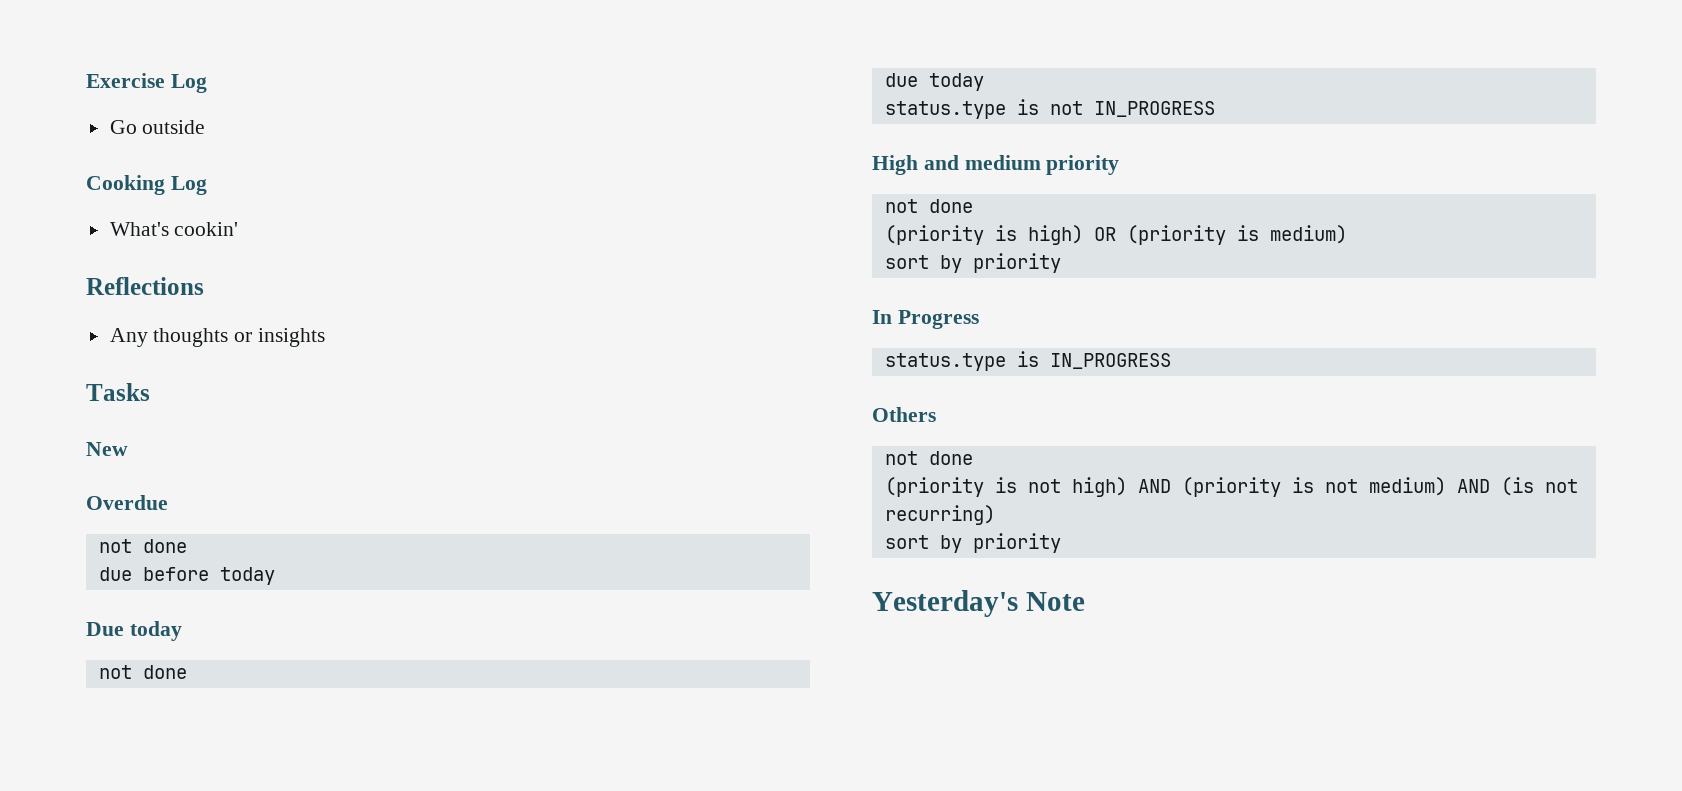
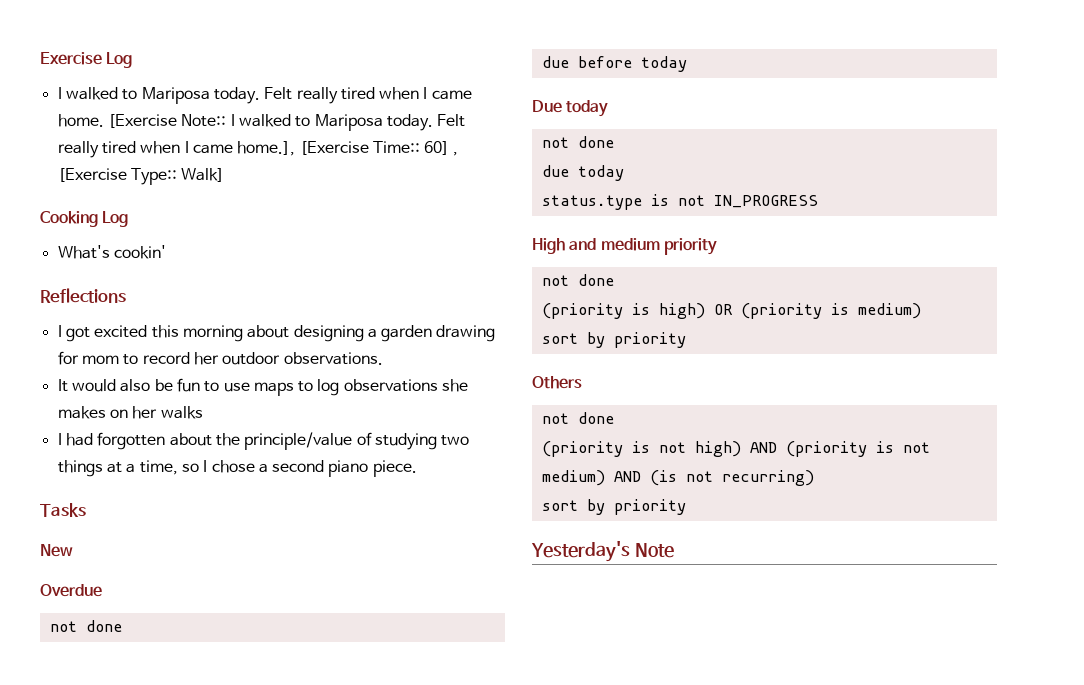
[109,120,206,134] Go outside -> [57,87,472,104] [57,114,466,131] [57,141,459,158] [57,168,225,185] I walked to Mariposa today. Felt really tired when I came home. [Exercise Note:: I walked to Mariposa today. Felt really tired when I came home.], [Exercise Time:: 60] , [Exercise Type:: Walk]
[109,328,326,347] Any thoughts or insights -> [57,325,496,342] [57,351,383,365] [57,378,469,396] [57,406,203,419] [57,432,470,450] [57,460,417,477] I got excited this morning about designing a garden drawing for mom to record her outdoor observations. // It would also be fun to use maps to log observations she makes on her walks // I had forgotten about the principle/value of studying two things at a time, so I chose a second piano piece.
[872,310,979,329] [884,351,1171,371] // In Progress // status.type is IN_PROGRESS -> (686, 340) none

